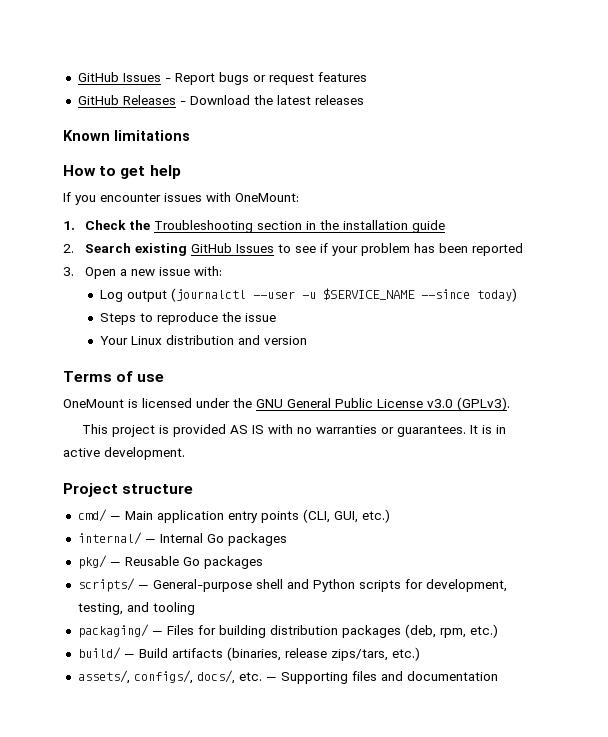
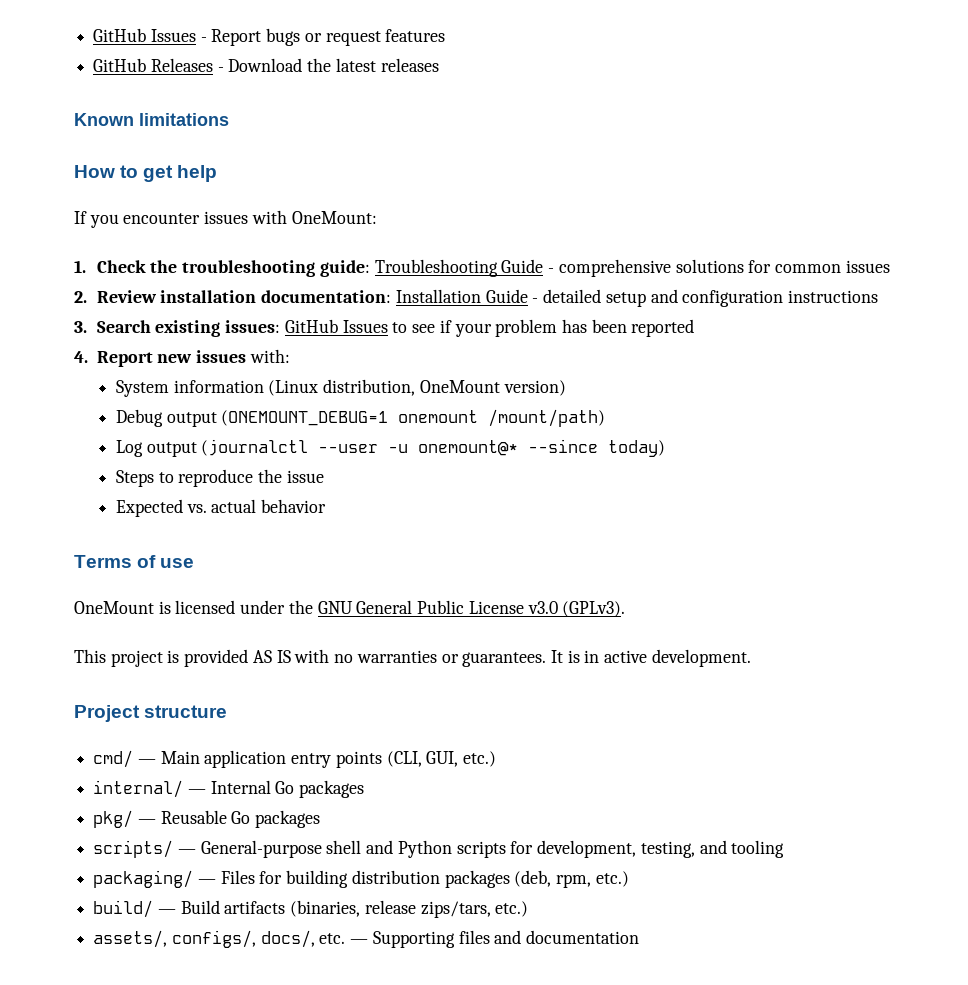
[154,220,446,233] [63,244,74,253] Troubleshooting section in the installation guide // 2. -> [182,259,890,277] [74,289,878,307] [74,321,87,333] troubleshooting guide: Troubleshooting Guide - comprehensive solutions for common issues // 2. Review installation documentation: Installation Guide - detailed setup and configuration instructions // 3.
(188, 249) none -> [225,320,281,333] issues:
[63,266,223,279] 3. Open a new issue with: -> [74,349,290,367] [115,379,566,397] [115,409,606,427] 4. Report new issues with: // System information (Linux distribution, OneMount version) // Debug output (ONEMOUNT_DEBUG=1 onemount /mount/path)
[323,288,416,300] $SERVICE_NAME -> [418,440,519,456] onemount@*
[100,335,308,345] Your Linux distribution and version -> [115,499,327,517] Expected vs. actual behavior

